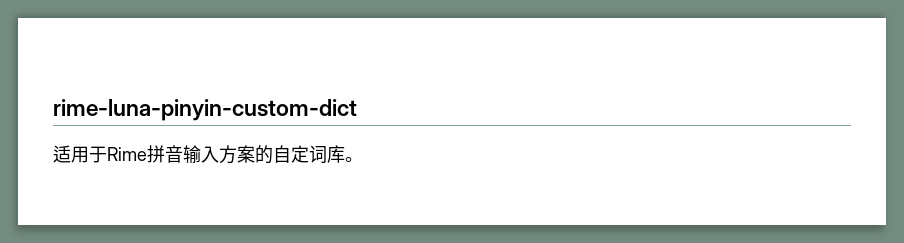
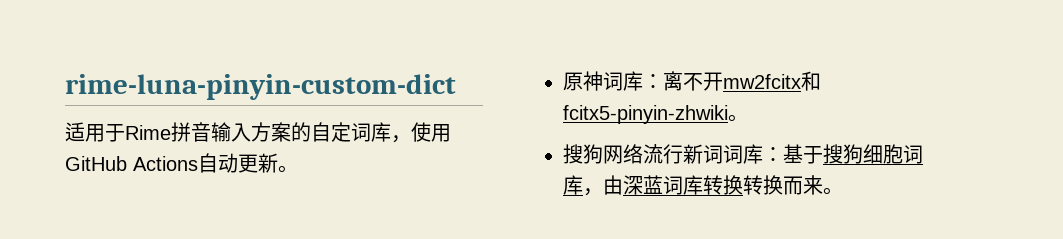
(345, 154) none -> [391,122,451,143] [65,153,298,173] [563,71,821,91] [563,105,748,124] [563,144,923,164] [563,175,823,196] ，使用GitHub Actions自动更新。 // 原神词库：离不开mw2fcitx和fcitx5-pinyin-zhwiki。 // 搜狗网络流行新词词库：基于搜狗细胞词库，由深蓝词库转换转换而来

